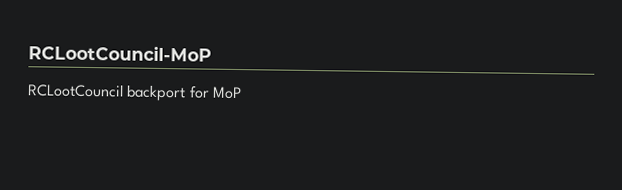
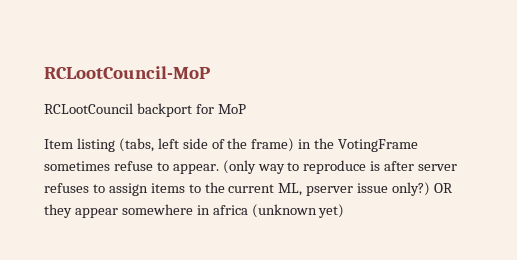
(242, 93) none -> [44,138,419,152] [44,160,458,174] [44,182,454,196] [44,204,345,218] // Item listing (tabs, left side of the frame) in the VotingFrame sometimes refuse to appear. (only way to reproduce is after server refuses to assign items to the current ML, pserver issue only?) OR they appear somewhere in africa (unknown yet)

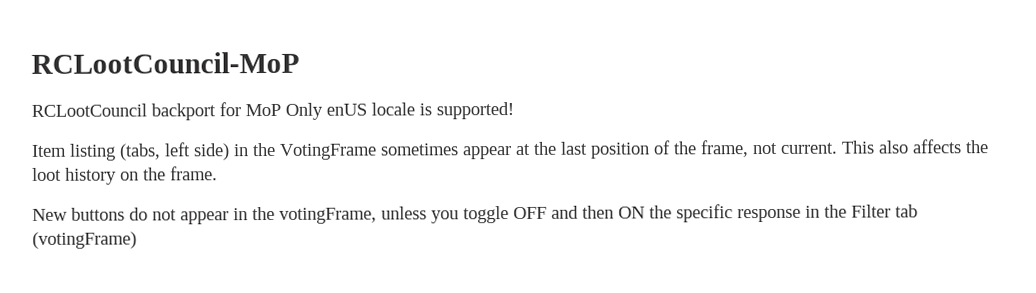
(246, 109) none -> [285,102,514,120] Only enUS locale is supported!
[182,138,419,152] [44,160,458,174] [44,182,454,196] [44,204,345,218] side of the frame) in the VotingFrame sometimes refuse to appear. (only way to reproduce is after server refuses to assign items to the current ML, pserver issue only?) OR they appear somewhere in africa (unknown yet) -> [193,139,989,161] [32,166,218,185] [32,204,918,225] [32,231,137,249] side) in the VotingFrame sometimes appear at the last position of the frame, not current. This also affects the loot history on the frame. // New buttons do not appear in the votingFrame, unless you toggle OFF and then ON the specific response in the Filter tab (votingFrame)

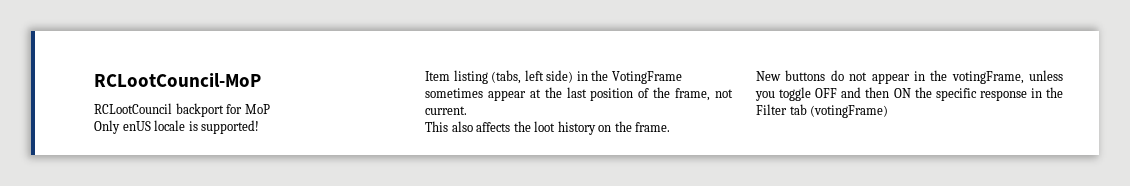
(281, 110) none -> (270, 109) //
(838, 148) none -> (467, 110) //

